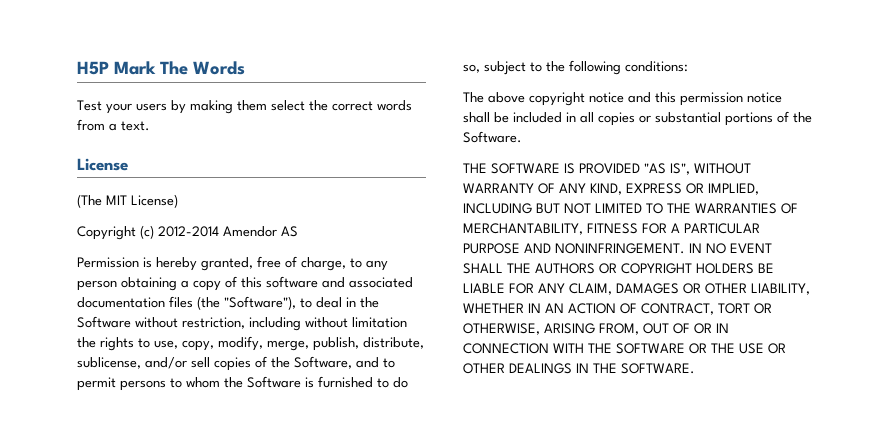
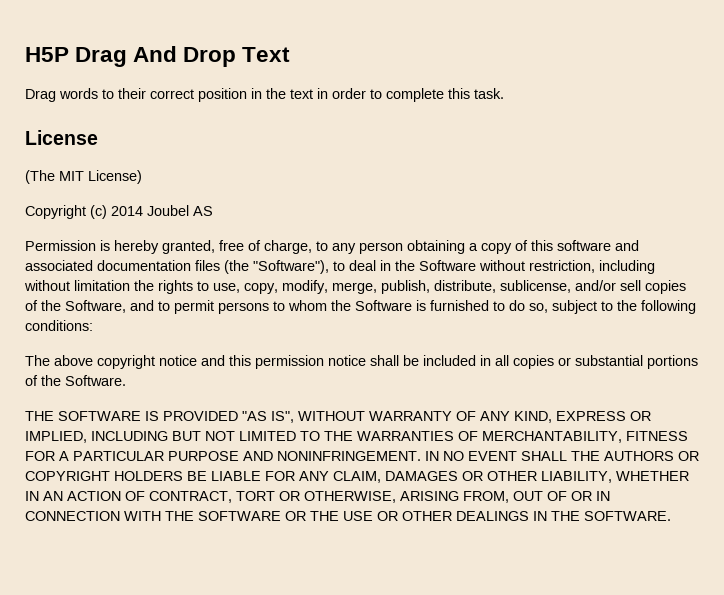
[114,61,245,75] [77,100,412,114] [77,119,150,131] Mark The Words // Test your users by making them select the correct words from a text. -> [75,46,291,67] [25,88,504,102] Drag And Drop Text // Drag words to their correct position in the text in order to complete this task.
[158,226,277,237] 2012-2014 Amendor -> [111,205,189,216] 2014 Joubel

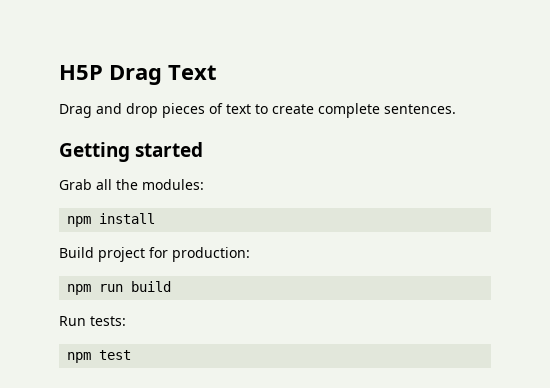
[133,46,237,67] And Drop -> (162, 75) none
[59,88,504,102] [25,130,98,145] [25,170,142,184] [25,205,213,219] [25,240,639,254] [25,260,655,274] [24,280,686,294] [25,300,696,314] [25,320,93,331] [25,355,698,369] [25,375,126,386] [25,411,651,423] [25,431,688,443] [25,451,699,461] [25,471,689,483] [25,491,610,503] [25,511,671,521] words to their correct position in the text in order to complete this task. // License // (The MIT License) // Copyright (c) 2014 Joubel AS // Permission is hereby granted, free of charge, to any person obtaining a copy of this software and associated documentation files (the "Software"), to deal in the Software without restriction, including without limitation the rights to use, copy, modify, merge, publish, distribute, sublicense, and/or sell copies of the Software, and to permit persons to whom the Software is furnished to do so, subject to the following conditions: // The above copyright notice and this permission notice shall be included in all copies or substantial portions of the Software. // THE SOFTWARE IS PROVIDED "AS IS", WITHOUT WARRANTY OF ANY KIND, EXPRESS OR IMPLIED, INCLUDING BUT NOT LIMITED TO THE WARRANTIES OF MERCHANTABILITY, FITNESS FOR A PARTICULAR PURPOSE AND NONINFRINGEMENT. IN NO EVENT SHALL THE AUTHORS OR COPYRIGHT HOLDERS BE LIABLE FOR ANY CLAIM, DAMAGES OR OTHER LIABILITY, WHETHER IN AN ACTION OF CONTRACT, TORT OR OTHERWISE, ARISING FROM, OUT OF OR IN CONNECTION WITH THE SOFTWARE OR THE USE OR OTHER DEALINGS IN THE SOFTWARE. -> [96,103,456,118] [59,142,204,162] [59,179,204,190] [67,213,156,227] [59,247,250,262] [67,281,172,295] [59,316,126,326] [67,350,132,363] and drop pieces of text to create complete sentences. // Getting started // Grab all the modules: // npm install // Build project for production: // npm run build // Run tests: // npm test

